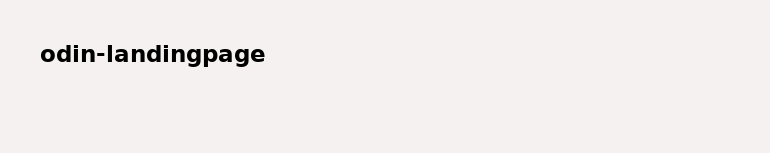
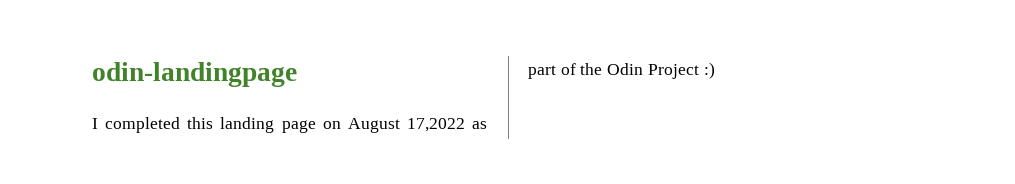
(266, 56) none -> [92,117,487,133] [528,62,715,79] // I completed this landing page on August 17,2022 as part of the Odin Project :)

